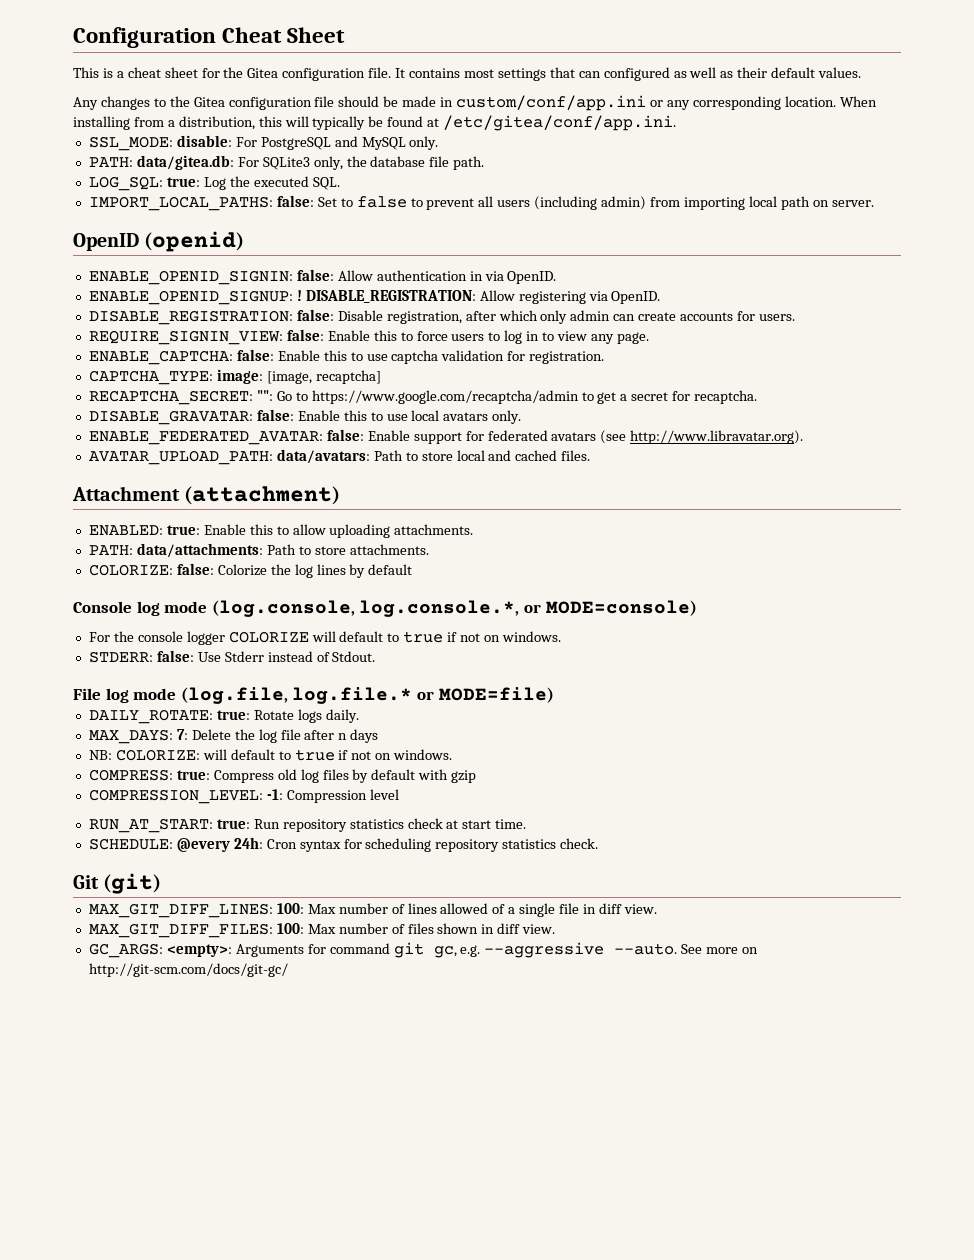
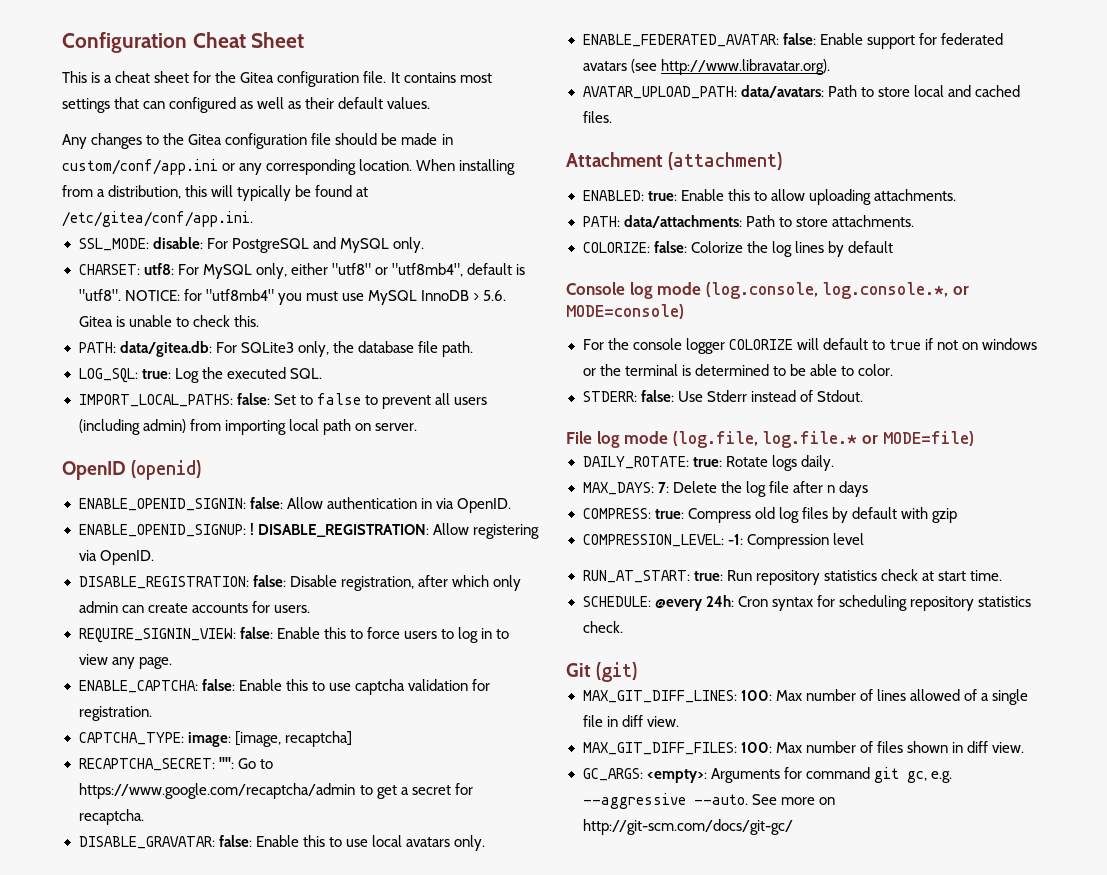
(439, 143) none -> [78,263,525,279] [78,289,507,305] [78,315,259,327] // CHARSET: utf8: For MySQL only, either "utf8" or "utf8mb4", default is "utf8". NOTICE: for "utf8mb4" you must use MySQL InnoDB > 5.6. Gitea is unable to check this.
[501,631,561,642] windows. -> [982,338,1038,350] [582,364,893,376] windows or the terminal is determined to be able to color.
[88,749,453,761] // NB: COLORIZE: will default to true if not on windows. -> (868, 489) none

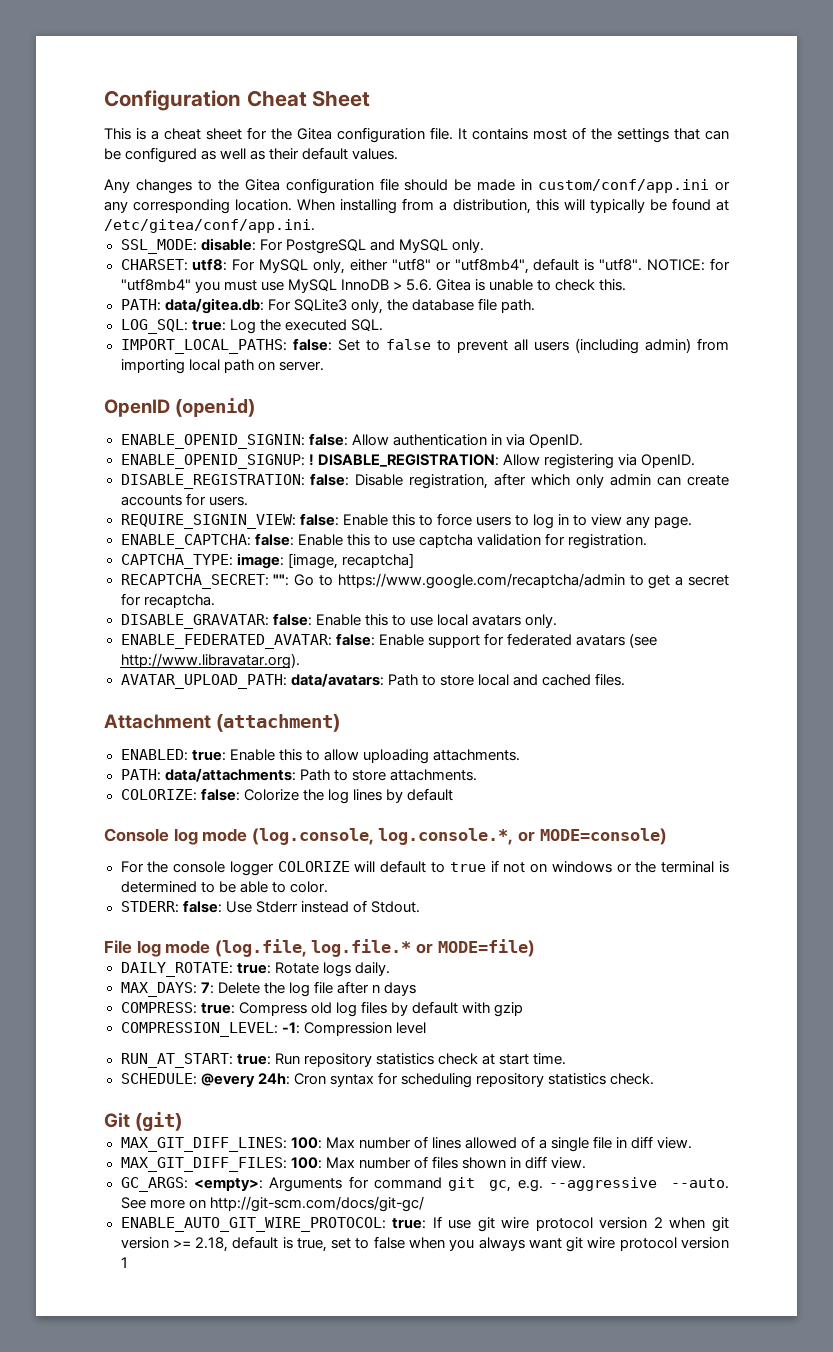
(492, 78) none -> [572,127,612,140] of the
(166, 105) none -> [104,148,121,160] be
(794, 827) none -> [120,1216,729,1232] [120,1236,729,1252] [120,1257,128,1268] // ENABLE_AUTO_GIT_WIRE_PROTOCOL: true: If use git wire protocol version 2 when git version >= 2.18, default is true, set to false when you always want git wire protocol version 1

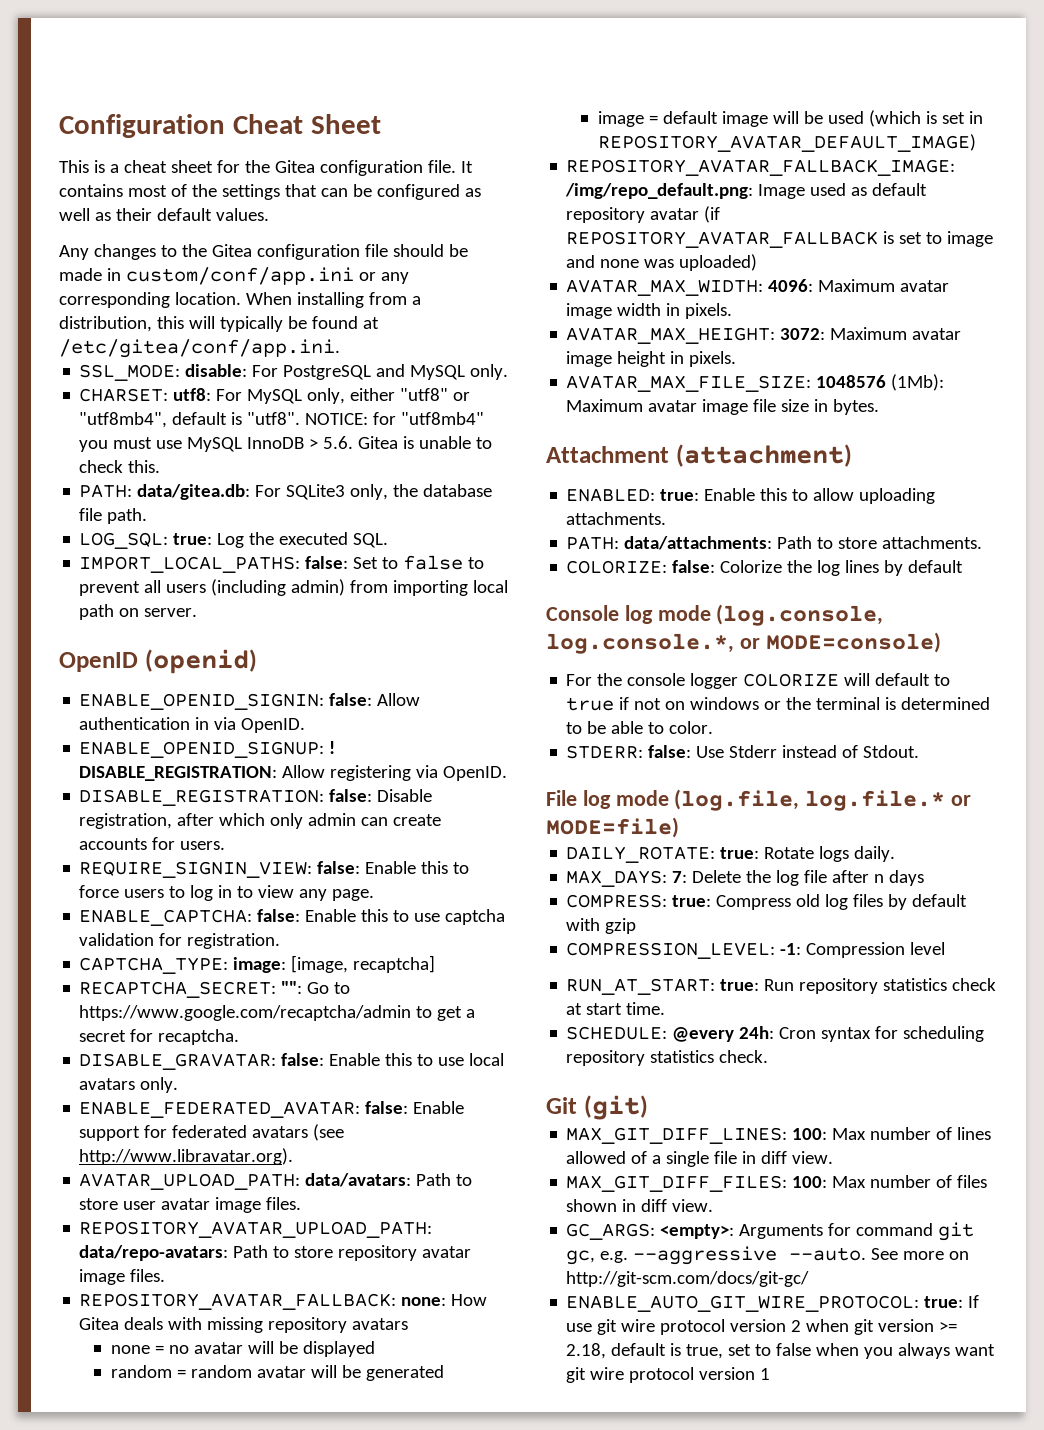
[477,673,625,686] local and cached files. -> [123,1197,302,1213] [79,1221,433,1238] [79,1245,472,1261] [79,1269,166,1285] [79,1293,488,1310] [79,1317,409,1333] [111,1341,376,1357] [111,1365,445,1381] [598,110,984,127] [598,134,977,152] [566,159,956,176] [565,183,928,199] [566,206,721,223] [566,231,994,248] [566,254,758,271] [566,279,950,296] [566,303,733,319] [566,327,962,344] [566,351,737,367] [566,374,945,392] [566,399,880,415] user avatar image files. // REPOSITORY_AVATAR_UPLOAD_PATH: data/repo-avatars: Path to store repository avatar image files. // REPOSITORY_AVATAR_FALLBACK: none: How Gitea deals with missing repository avatars // none = no avatar will be displayed // random = random avatar will be generated // image = default image will be used (which is set in REPOSITORY_AVATAR_DEFAULT_IMAGE) // REPOSITORY_AVATAR_FALLBACK_IMAGE: /img/repo_default.png: Image used as default repository avatar (if REPOSITORY_AVATAR_FALLBACK is set to image and none was uploaded) // AVATAR_MAX_WIDTH: 4096: Maximum avatar image width in pixels. // AVATAR_MAX_HEIGHT: 3072: Maximum avatar image height in pixels. // AVATAR_MAX_FILE_SIZE: 1048576 (1Mb): Maximum avatar image file size in bytes.

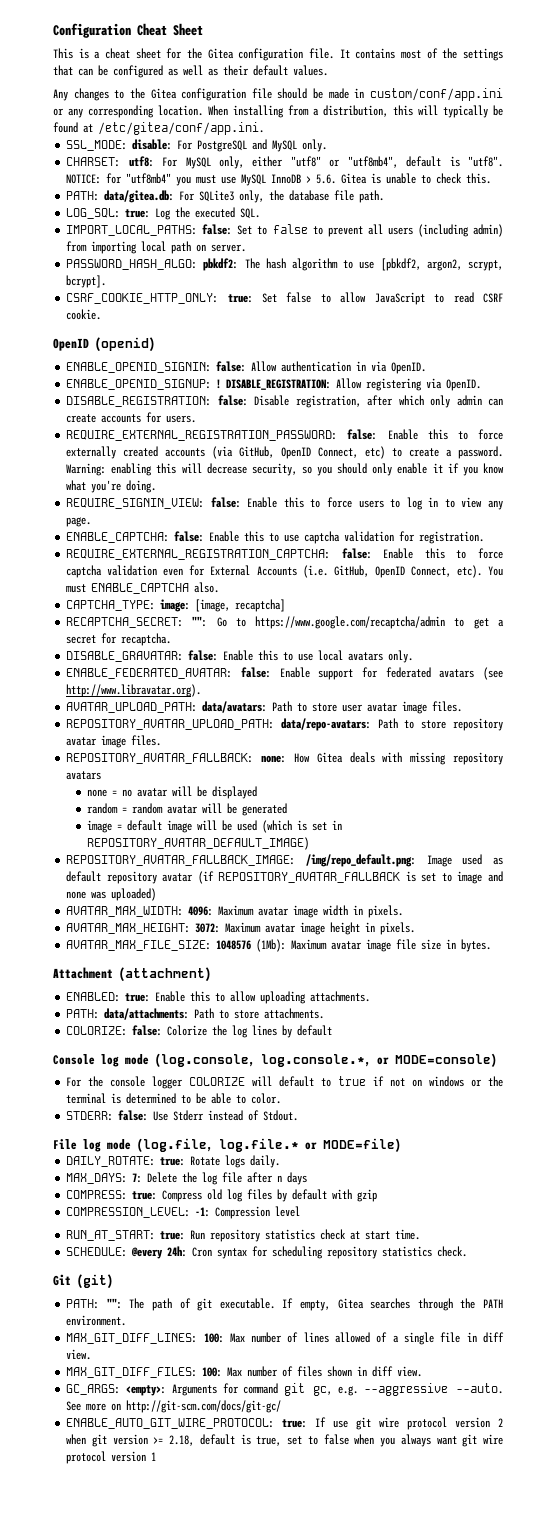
(198, 612) none -> [66,258,503,271] [66,275,107,288] [66,292,503,305] [66,309,102,320] // PASSWORD_HASH_ALGO: pbkdf2: The hash algorithm to use [pbkdf2, argon2, scrypt, bcrypt]. // CSRF_COOKIE_HTTP_ONLY: true: Set false to allow JavaScript to read CSRF cookie.
(226, 845) none -> [66,429,504,441] [66,446,504,459] [66,463,505,476] [66,480,157,493] // REQUIRE_EXTERNAL_REGISTRATION_PASSWORD: false: Enable this to force externally created accounts (via GitHub, OpenID Connect, etc) to create a password. Warning: enabling this will decrease security, so you should only enable it if you know what you're doing.
(281, 941) none -> [66,548,503,560] [66,565,503,578] [66,582,220,594] // REQUIRE_EXTERNAL_REGISTRATION_CAPTCHA: false: Enable this to force captcha validation even for External Accounts (i.e. GitHub, OpenID Connect, etc). You must ENABLE_CAPTCHA also.
(648, 1107) none -> [66,1298,504,1311] [66,1315,127,1326] // PATH: "": The path of git executable. If empty, Gitea searches through the PATH environment.

